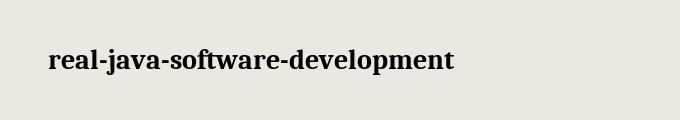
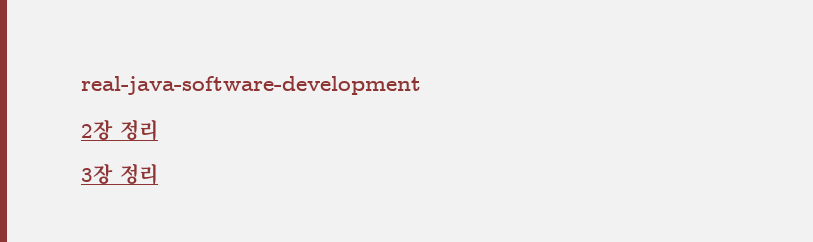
(455, 62) none -> [81,119,158,141] [81,163,158,185] // 2장 정리 // 3장 정리

